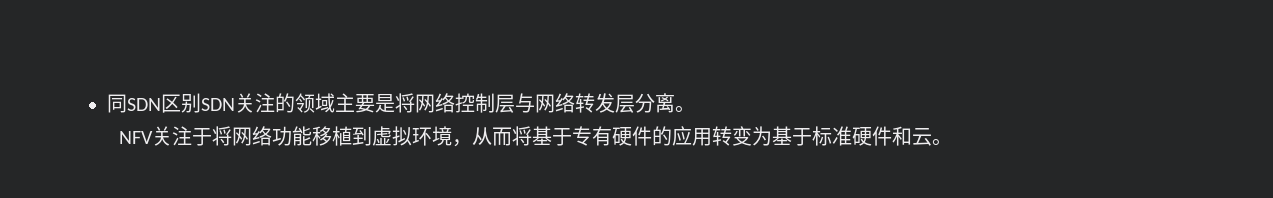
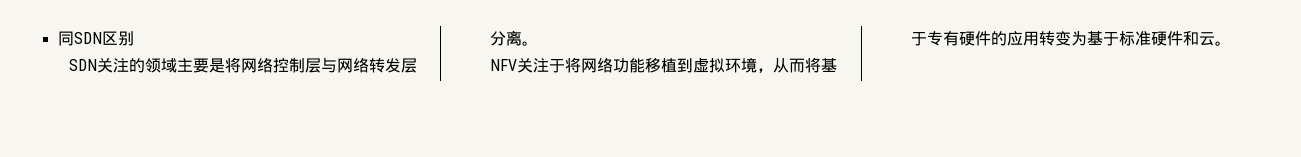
(201, 103) none -> (134, 38) //

